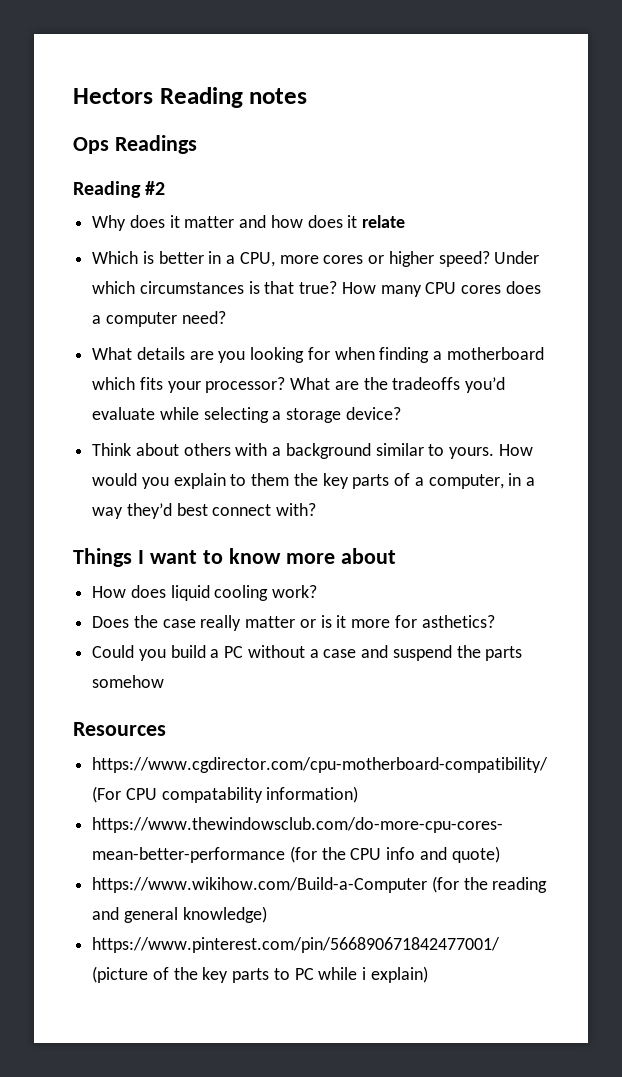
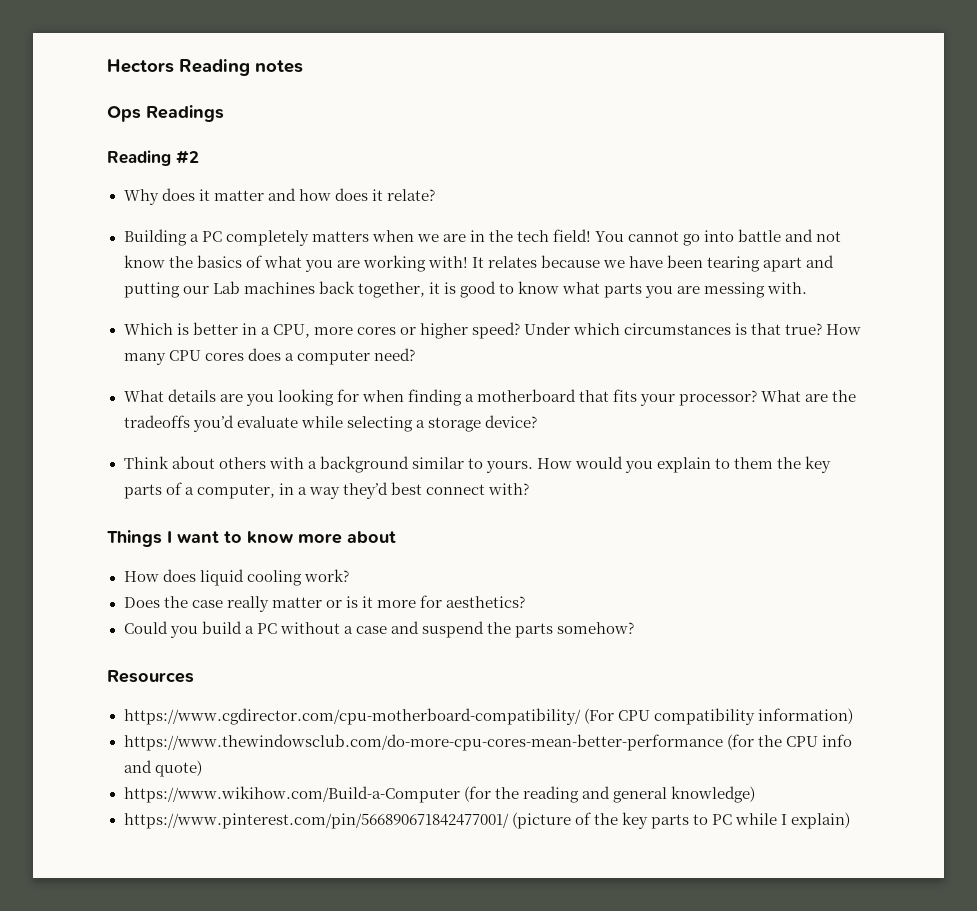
[362,215,406,228] relate -> [386,189,435,201] [123,229,842,246] [123,255,835,272] [123,281,808,298] relate? // Building a PC completely matters when we are in the tech field! You cannot go into battle and not know the basics of what you are working with! It relates because we have been tearing apart and putting our Lab machines back together, it is good to know what parts you are messing with.
[92,377,136,390] which -> [579,390,610,402] that
[421,615,495,628] asthetics? -> [446,596,525,608] aesthetics?
[92,675,165,688] somehow -> [557,622,635,634] somehow?
[161,787,263,803] compatability -> [653,708,755,725] compatibility
[362,967,367,980] i -> [780,814,787,825] I

